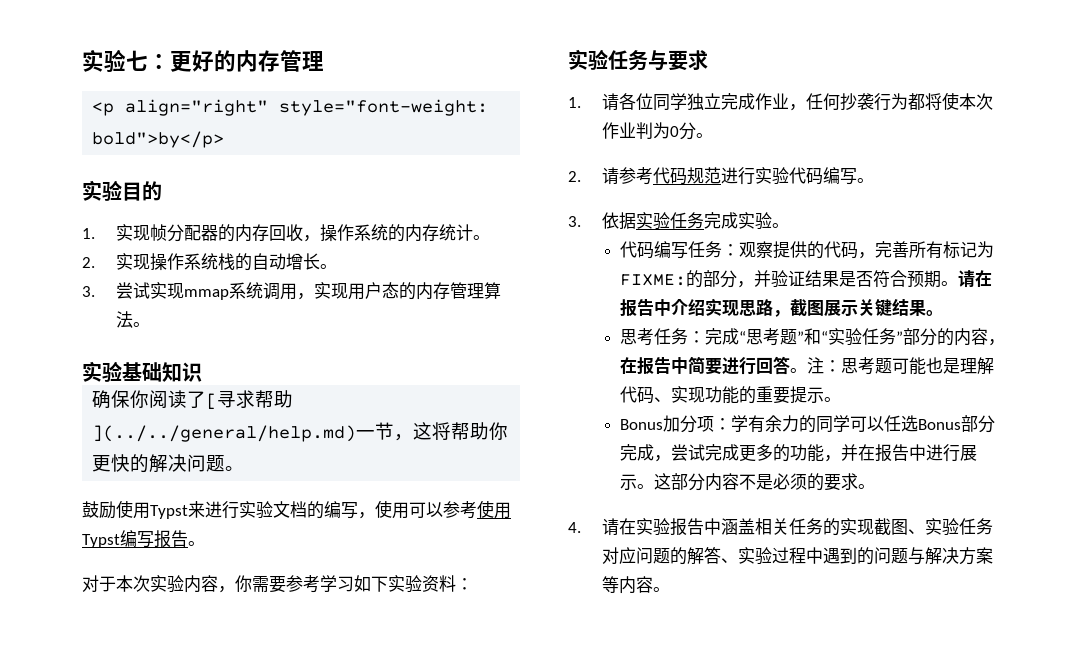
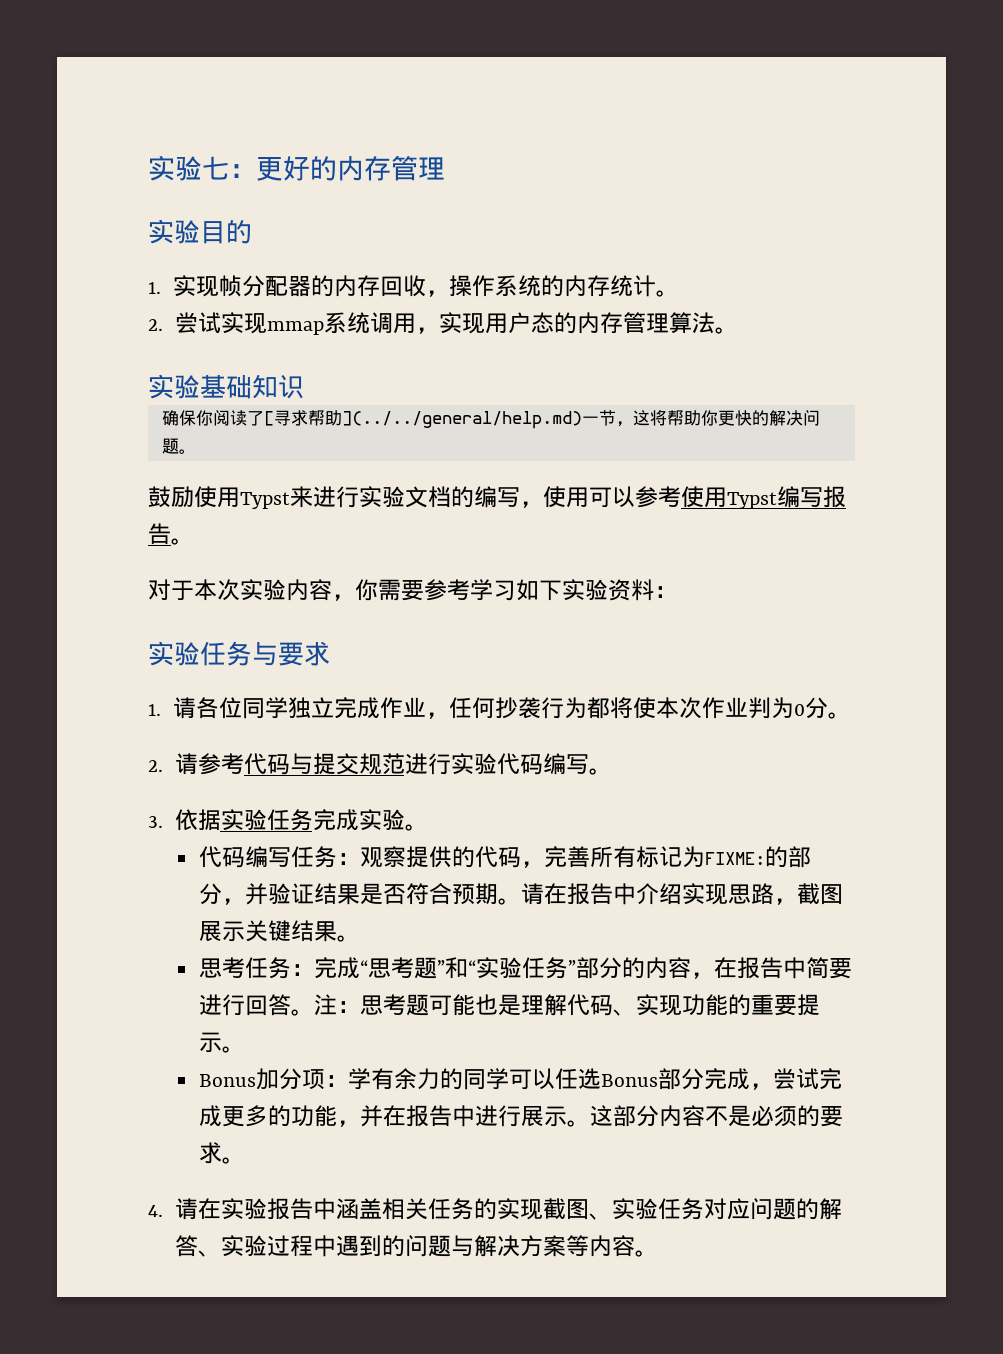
[92,99,489,116] [92,131,225,148] // <p align="right" style="font-weight: bold">by</p> -> (445, 168) none
[115,253,337,271] [82,286,95,297] 实现操作系统栈的自动增长。 // 3. -> (163, 325) none
(687, 176) none -> [289,753,359,775] 与提交

